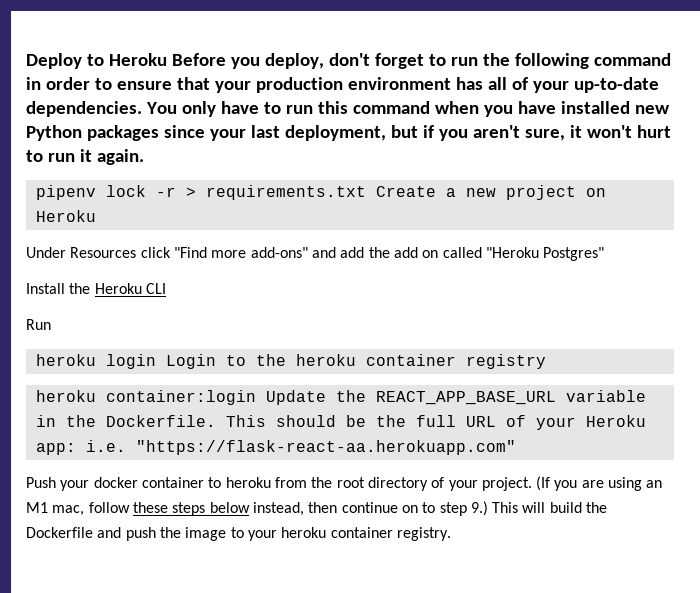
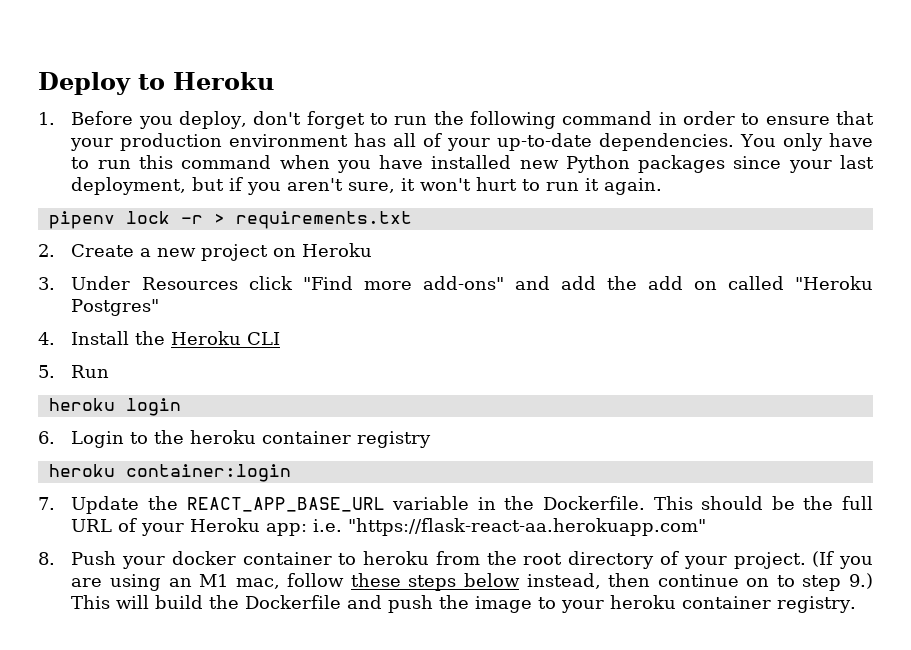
(167, 59) none -> [38,112,55,125] // 1.
(366, 192) none -> [38,244,55,257] // 2.
(96, 216) none -> [38,277,55,290] 3.
(605, 254) none -> [38,332,55,345] 4.
(166, 288) none -> [38,365,55,378] 5.
(156, 361) none -> [38,431,55,444] // 6.
(256, 397) none -> [38,497,55,510] // 7.
(516, 447) none -> [38,552,55,565] 8.

